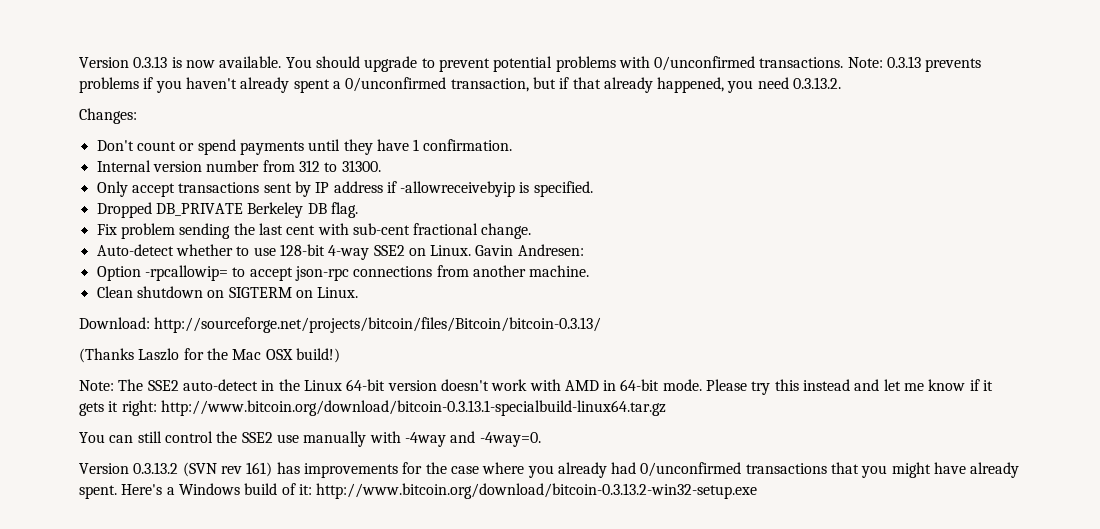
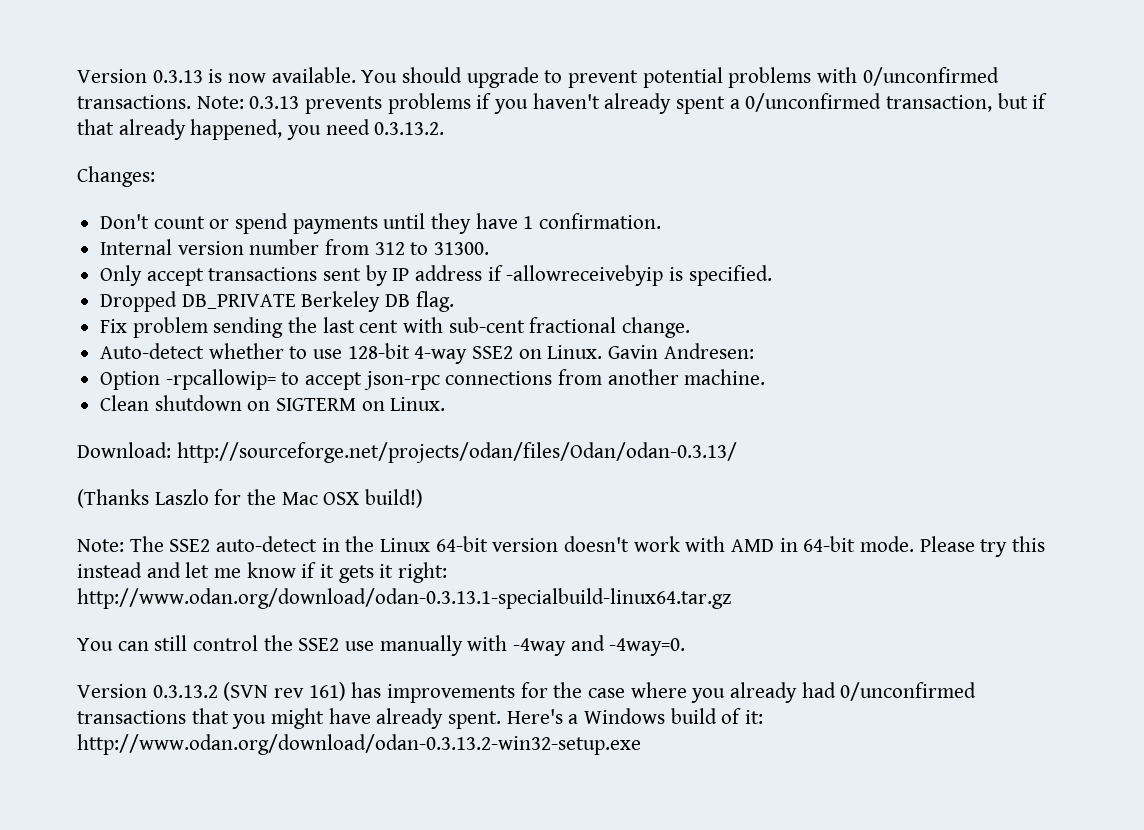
[154,317,602,333] http://sourceforge.net/projects/bitcoin/files/Bitcoin/bitcoin-0.3.13/ -> [176,442,737,463] http://sourceforge.net/projects/odan/files/Odan/odan-0.3.13/
[160,400,666,416] http://www.bitcoin.org/download/bitcoin-0.3.13.1-specialbuild-linux64.tar.gz -> [77,588,731,609] http://www.odan.org/download/odan-0.3.13.1-specialbuild-linux64.tar.gz
[316,483,758,499] http://www.bitcoin.org/download/bitcoin-0.3.13.2-win32-setup.exe -> [77,734,641,755] http://www.odan.org/download/odan-0.3.13.2-win32-setup.exe

